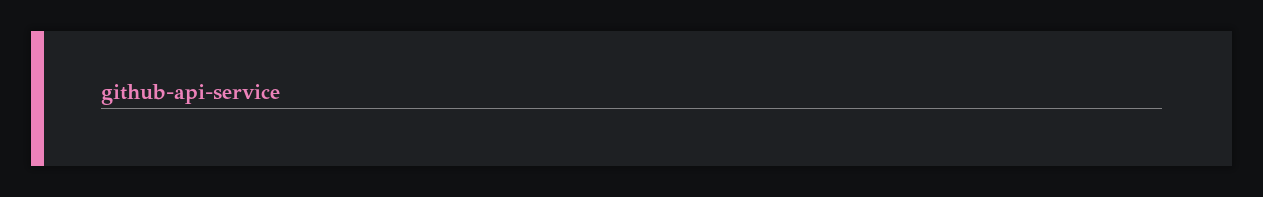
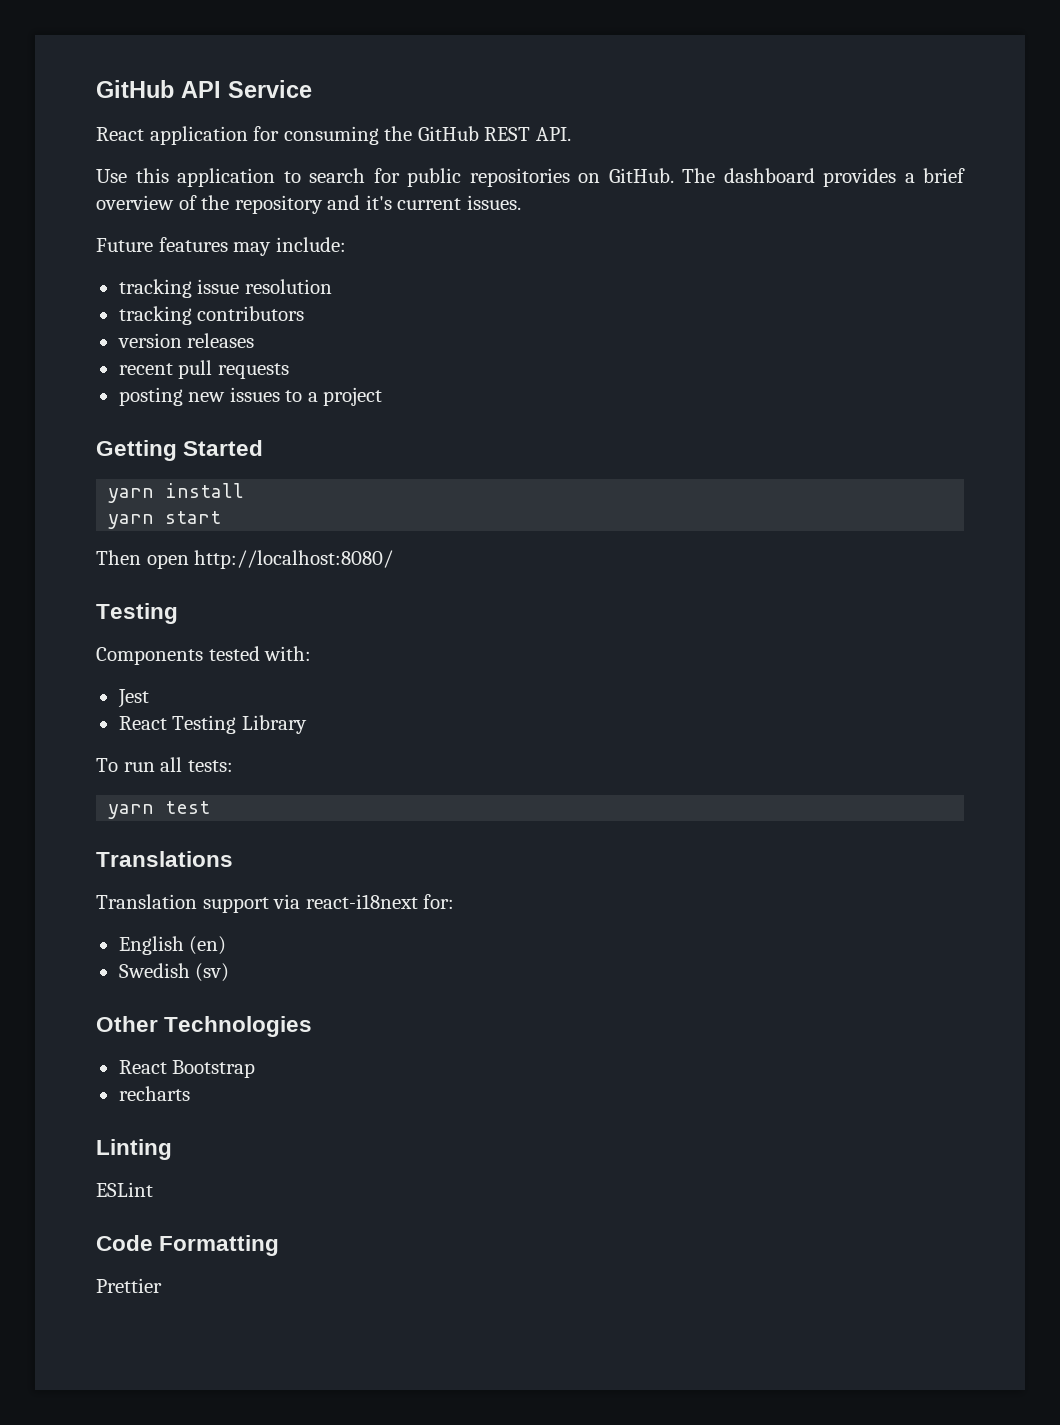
[101,84,280,105] github-api-service -> [96,80,312,98] [96,126,571,145] [96,168,965,187] [96,195,521,214] [96,237,346,256] [118,279,332,298] [118,306,305,325] [117,333,255,348] [118,360,289,379] [118,387,383,406] [96,440,264,461] [108,483,245,503] [108,511,222,529] [96,550,394,569] [96,603,178,624] [96,646,312,665] [117,689,149,708] [118,715,307,734] [96,757,233,772] [108,801,211,819] [96,851,233,867] [96,894,455,913] [118,936,227,955] [118,963,230,982] [96,1016,313,1037] [118,1060,256,1078] [118,1086,190,1101] [96,1139,172,1160] [96,1182,153,1197] [96,1235,280,1256] [96,1278,162,1293] GitHub API Service // React application for consuming the GitHub REST API. // Use this application to search for public repositories on GitHub. The dashboard provides a brief overview of the repository and it's current issues. // Future features may include: // tracking issue resolution // tracking contributors // version releases // recent pull requests // posting new issues to a project // Getting Started // yarn install // yarn start // Then open http://localhost:8080/ // Testing // Components tested with: // Jest // React Testing Library // To run all tests: // yarn test // Translations // Translation support via react-i18next for: // English (en) // Swedish (sv) // Other Technologies // React Bootstrap // recharts // Linting // ESLint // Code Formatting // Prettier

